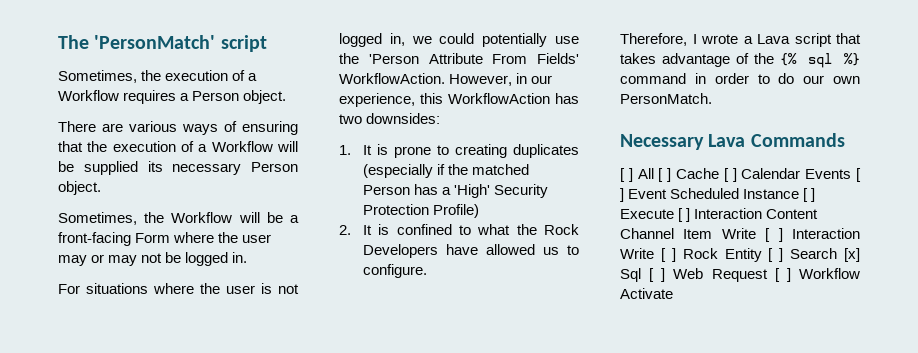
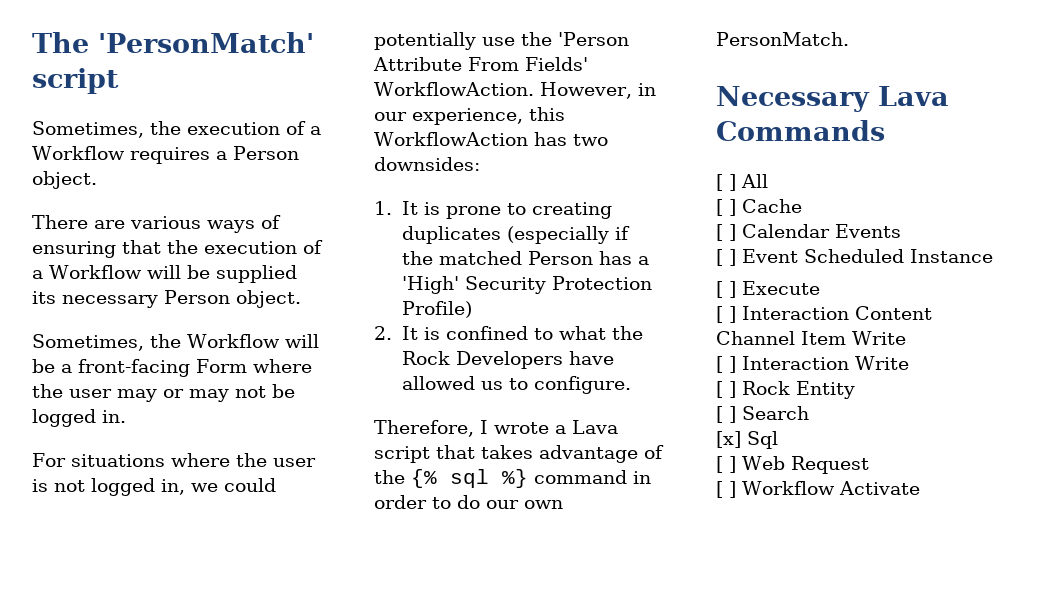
(654, 173) none -> (768, 181) //
(719, 173) none -> (802, 206) //
(852, 174) none -> (901, 231) //
(800, 194) none -> (993, 256) //
(674, 214) none -> (820, 288) //
(756, 233) none -> (906, 338) //
(654, 253) none -> (909, 363) //
(762, 255) none -> (855, 390) //
(838, 253) none -> (809, 413) //
(641, 275) none -> (778, 440) //
(768, 275) none -> (869, 465) //

